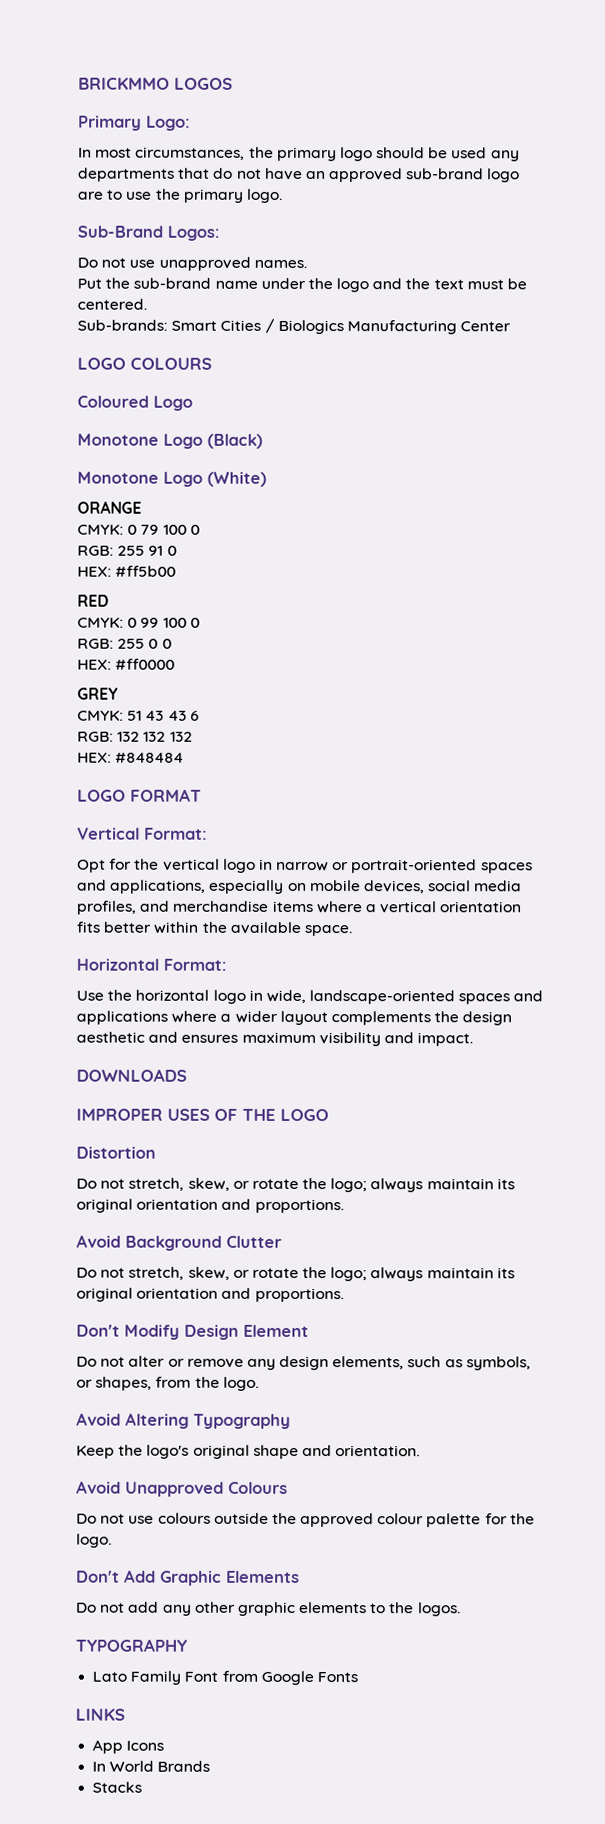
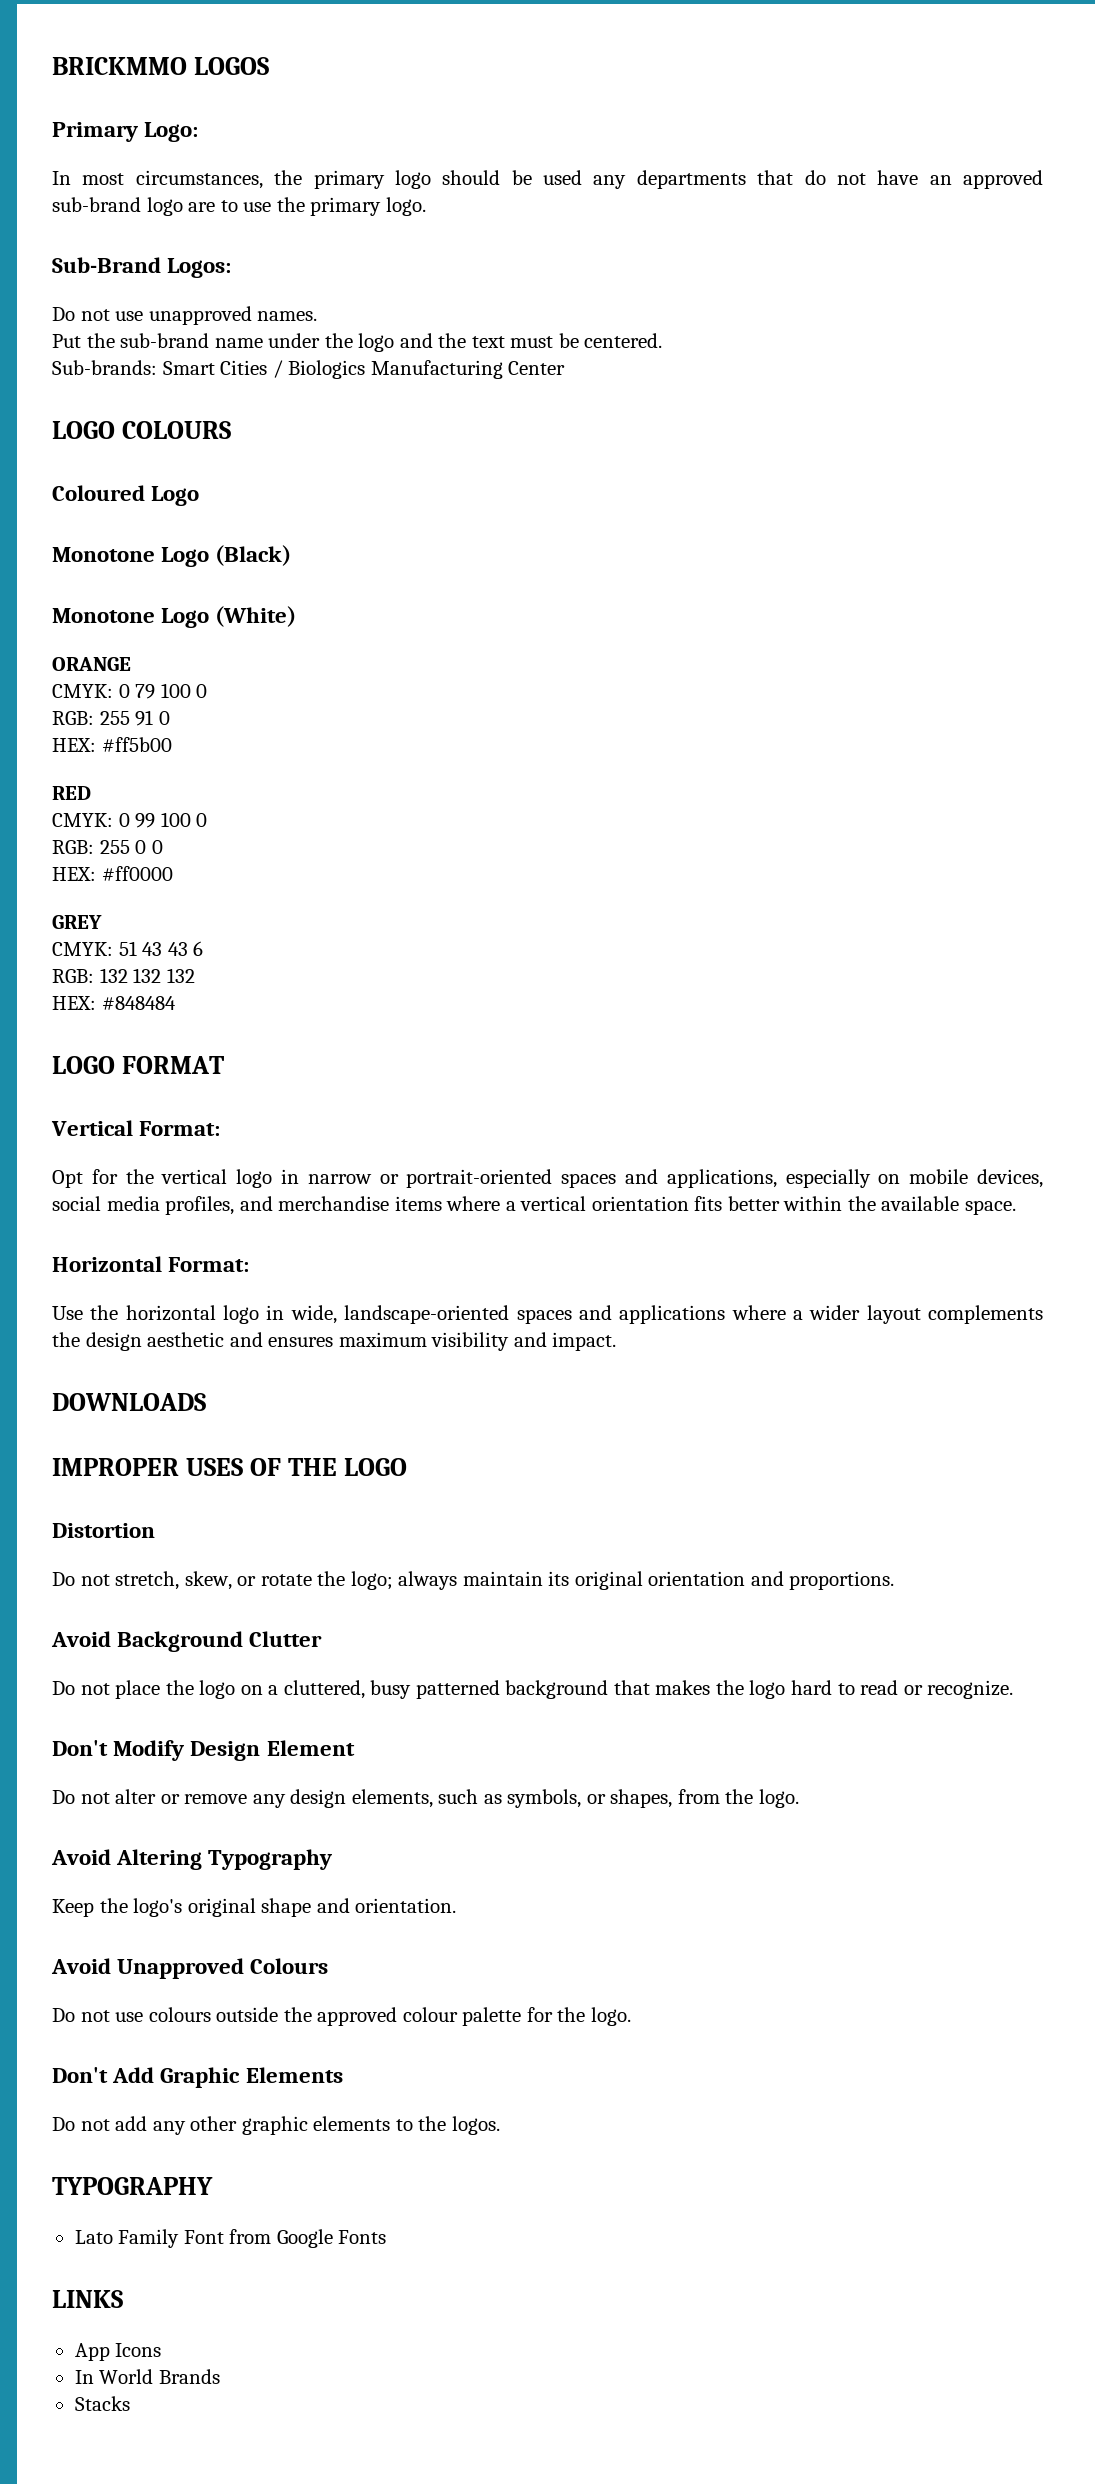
[128,1266,515,1282] [76,1287,344,1303] stretch, skew, or rotate the logo; always maintain its original orientation and proportions. -> [115,1680,1014,1699] place the logo on a cluttered, busy patterned background that makes the logo hard to read or recognize.

